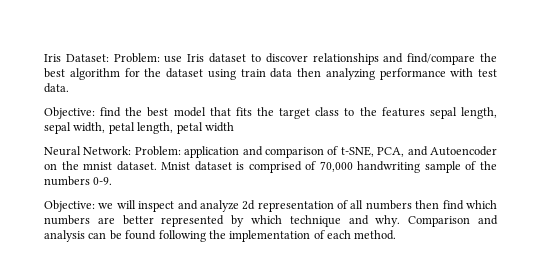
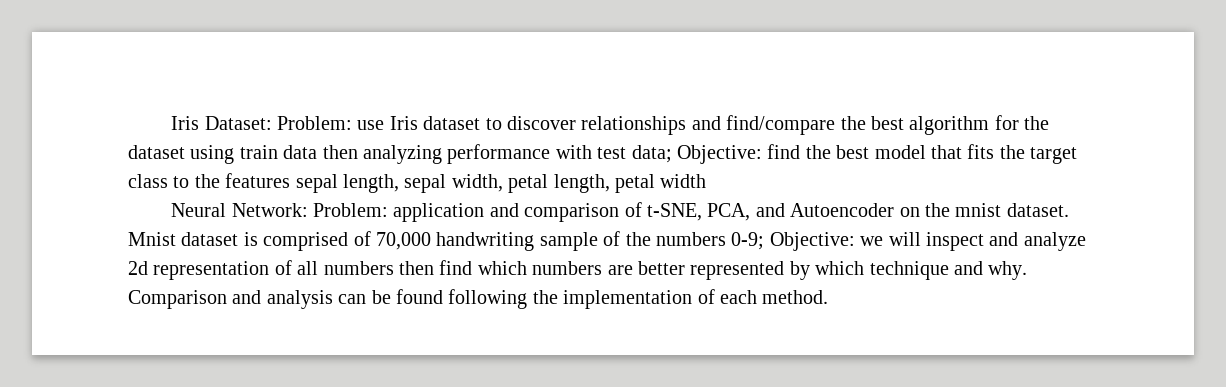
[44,83,69,93] data. // -> [631,145,672,163] data;
[93,177,113,185] 0-9. // -> [731,232,765,250] 0-9;

